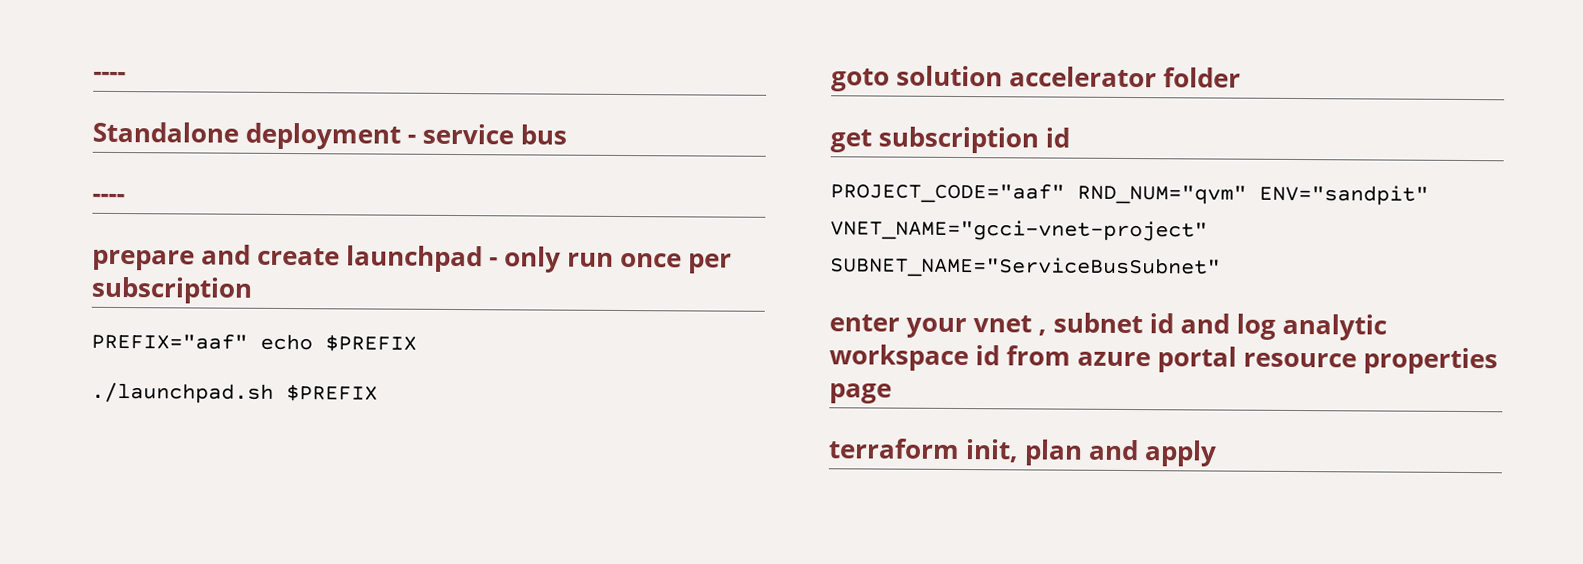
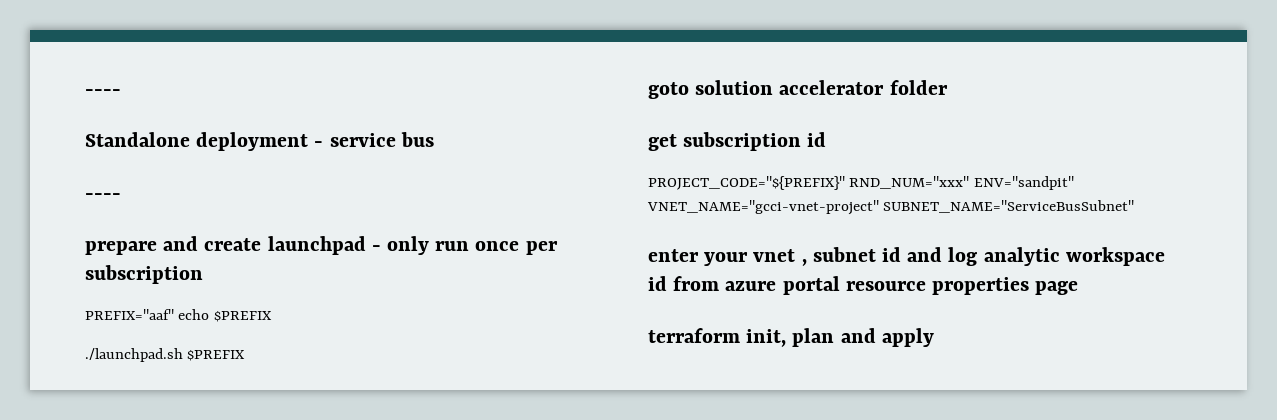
[830,182,1247,205] PROJECT_CODE="aaf" RND_NUM="qvm" -> [648,176,970,190] PROJECT_CODE="${PREFIX}" RND_NUM="xxx"

